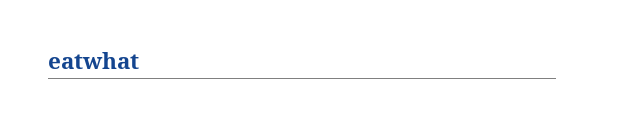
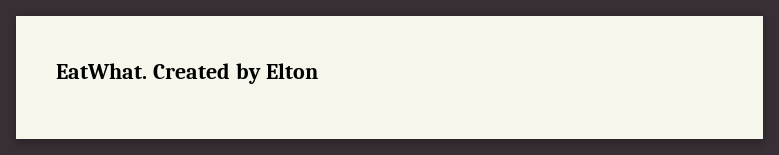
[48,52,139,69] eatwhat -> [56,63,318,84] EatWhat. Created by Elton

